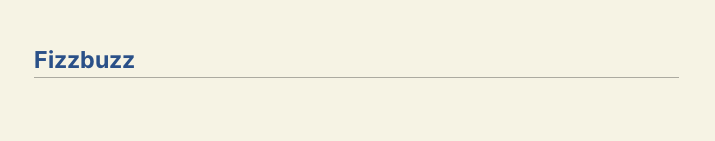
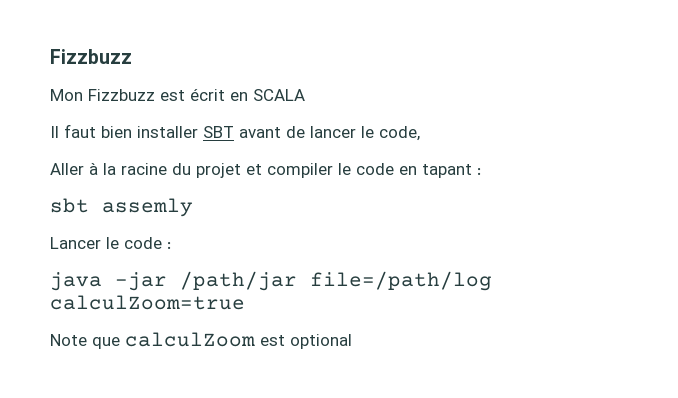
[34,50,135,69] Fizzbuzz -> [50,49,132,64] [50,88,305,101] [50,124,420,141] [50,162,481,178] [50,198,193,217] [50,237,171,249] [50,271,492,291] [50,295,245,310] [50,332,352,349] Fizzbuzz // Mon Fizzbuzz est écrit en SCALA // Il faut bien installer SBT avant de lancer le code, // Aller à la racine du projet et compiler le code en tapant : // sbt assemly // Lancer le code : // java -jar /path/jar file=/path/log calculZoom=true // Note que calculZoom est optional

